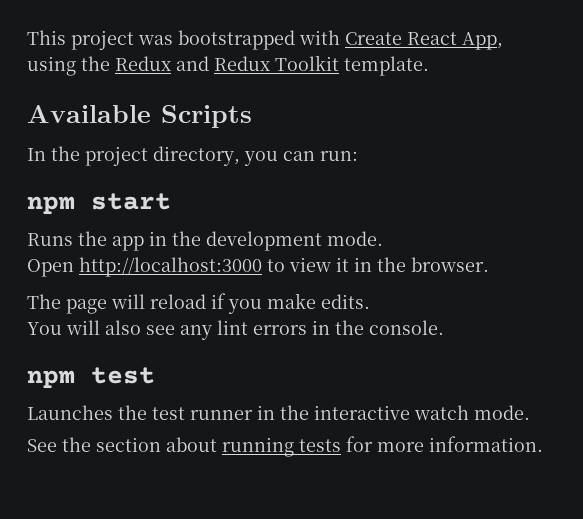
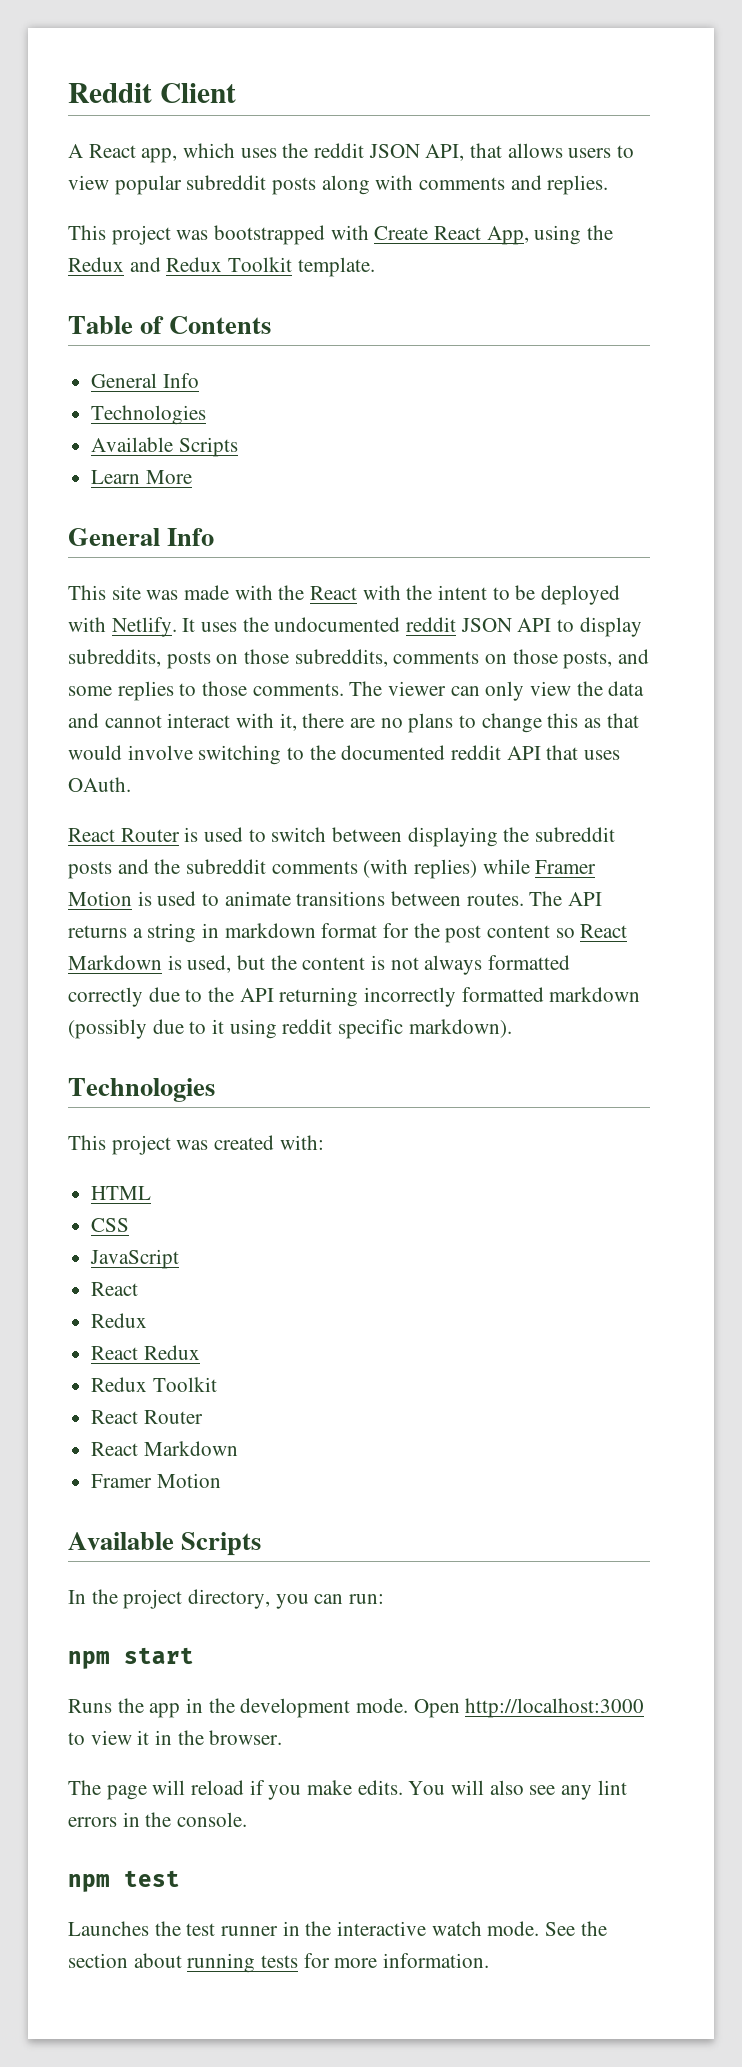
(27, 37) none -> [68,83,236,103] [68,143,635,163] [68,175,609,195] Reddit Client // A React app, which uses the reddit JSON API, that allows users to view popular subreddit posts along with comments and replies. //
(429, 66) none -> [68,316,272,334] [91,373,199,388] [91,405,207,425] [91,437,238,457] [91,470,192,484] [68,528,215,546] [68,585,621,605] [68,617,642,637] [68,649,650,669] [68,681,645,701] [68,713,639,733] [68,745,621,765] [68,777,131,792] [68,827,616,847] [68,859,597,879] [68,891,603,906] [68,923,628,943] [68,955,571,975] [68,987,641,1007] [68,1019,512,1039] [68,1078,215,1102] [68,1135,324,1155] [91,1186,152,1200] [91,1218,130,1232] [90,1249,180,1269] [91,1282,139,1296] [91,1313,148,1328] [91,1345,200,1360] [91,1377,217,1392] [91,1410,203,1424] [91,1441,238,1456] [91,1473,221,1488] // Table of Contents // General Info // Technologies // Available Scripts // Learn More // General Info // This site was made with the React with the intent to be deployed with Netlify. It uses the undocumented reddit JSON API to display subreddits, posts on those subreddits, comments on those posts, and some replies to those comments. The viewer can only view the data and cannot interact with it, there are no plans to change this as that would involve switching to the documented reddit API that uses OAuth. // React Router is used to switch between displaying the subreddit posts and the subreddit comments (with replies) while Framer Motion is used to animate transitions between routes. The API returns a string in markdown format for the post content so React Markdown is used, but the content is not always formatted correctly due to the API returning incorrectly formatted markdown (possibly due to it using reddit specific markdown). // Technologies // This project was created with: // HTML // CSS // JavaScript // React // Redux // React Redux // Redux Toolkit // React Router // React Markdown // Framer Motion
(383, 238) // -> (409, 1705) none
(370, 301) // -> (403, 1787) none
(530, 412) // -> (540, 1928) none

